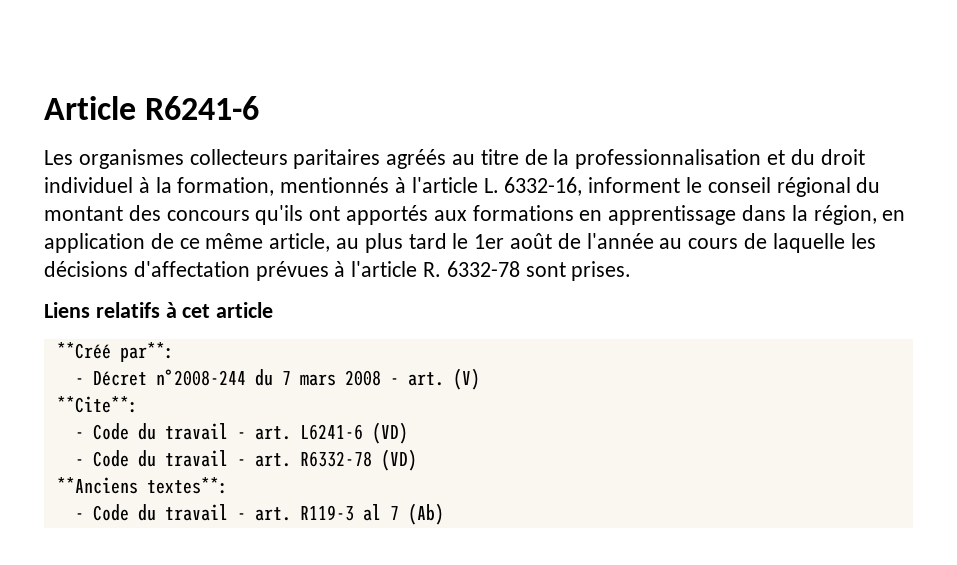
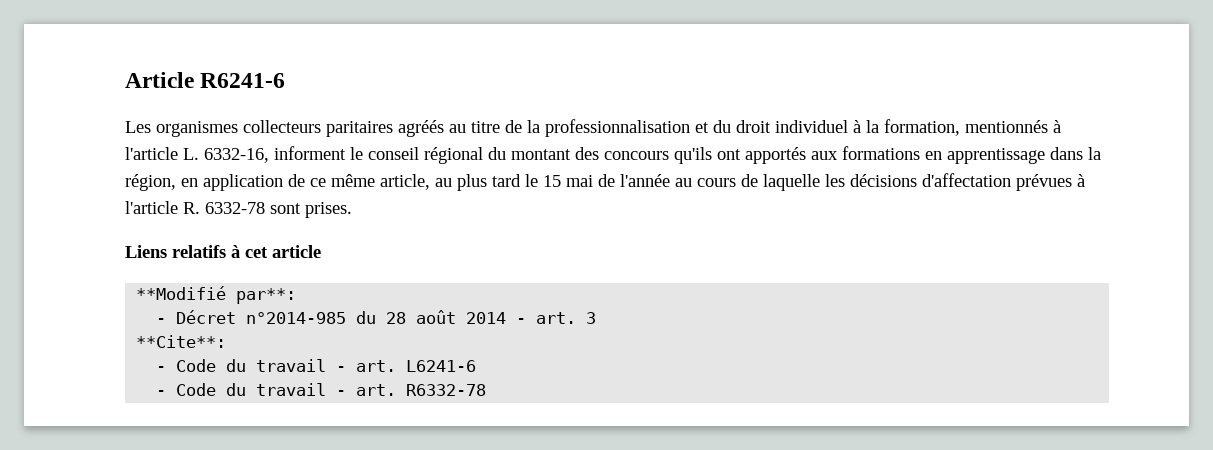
[474,233,553,249] 1er août -> [543,175,593,187] 15 mai
[56,342,111,359] **Créé -> [136,286,227,300] **Modifié
[155,368,480,390] n°2008-244 du 7 mars 2008 - art. (V) -> [246,310,597,324] n°2014-985 du 28 août 2014 - art. 3
[371,422,408,444] (VD) -> (477, 366) none
[380,449,417,471] [56,477,228,494] [74,503,444,525] (VD) // **Anciens textes**: // - Code du travail - art. R119-3 al 7 (Ab) -> (487, 390) none

